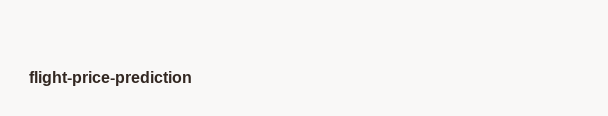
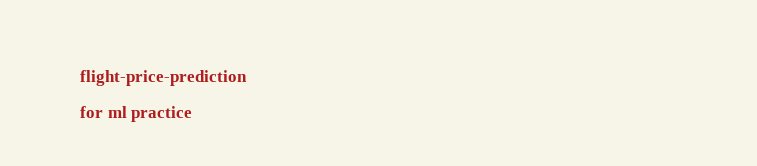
(192, 78) none -> [80,106,193,122] // for ml practice

